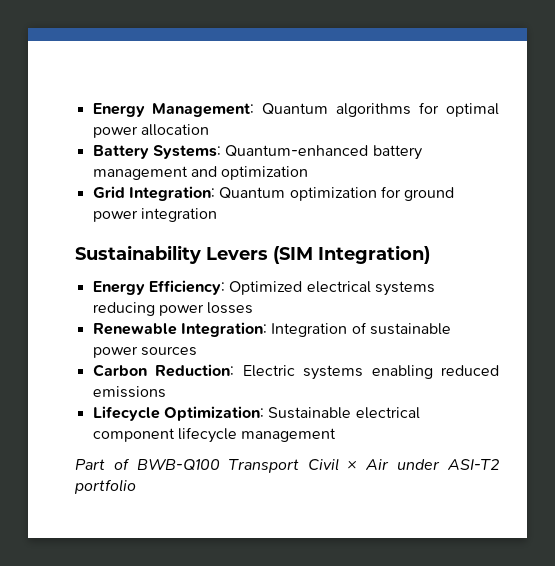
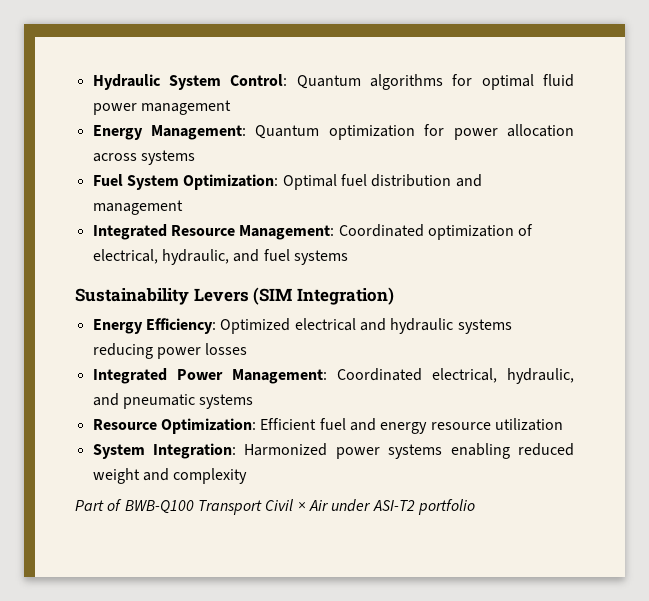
[92,103,255,117] Energy Management: -> [92,74,288,90] Hydraulic System Control:
[92,124,209,138] [92,145,422,160] [92,166,309,180] [92,186,455,201] [92,208,217,222] power allocation // Battery Systems: Quantum-enhanced battery management and optimization // Grid Integration: Quantum optimization for ground power integration -> [543,74,574,87] [92,100,231,115] [92,124,574,140] [92,150,195,165] [92,174,482,190] [92,200,183,215] [92,224,534,240] [92,249,348,265] fluid power management // Energy Management: Quantum optimization for power allocation across systems // Fuel System Optimization: Optimal fuel distribution and management // Integrated Resource Management: Coordinated optimization of electrical, hydraulic, and fuel systems
(371, 287) none -> [359,318,454,334] and hydraulic
[92,322,451,337] [92,346,197,358] [92,364,499,380] [92,386,166,398] [92,406,420,421] [92,427,337,443] Renewable Integration: Integration of sustainable power sources // Carbon Reduction: Electric systems enabling reduced emissions // Lifecycle Optimization: Sustainable electrical component lifecycle management -> [92,368,574,384] [92,393,254,409] [92,418,563,434] [92,443,574,459] [92,468,248,484] Integrated Power Management: Coordinated electrical, hydraulic, and pneumatic systems // Resource Optimization: Efficient fuel and energy resource utilization // System Integration: Harmonized power systems enabling reduced weight and complexity

